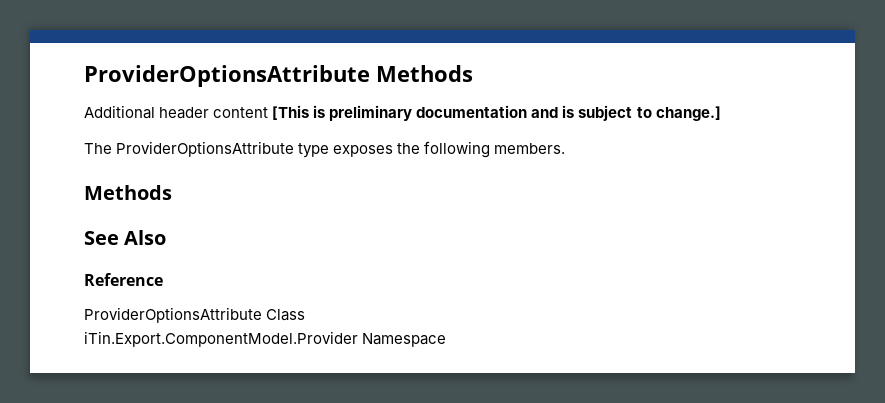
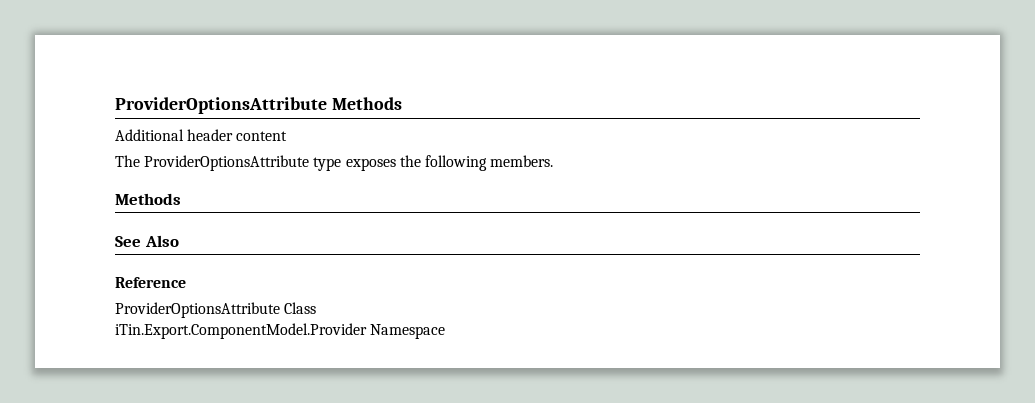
[272,105,721,121] [This is preliminary documentation and is subject to change.] -> (288, 136) none

